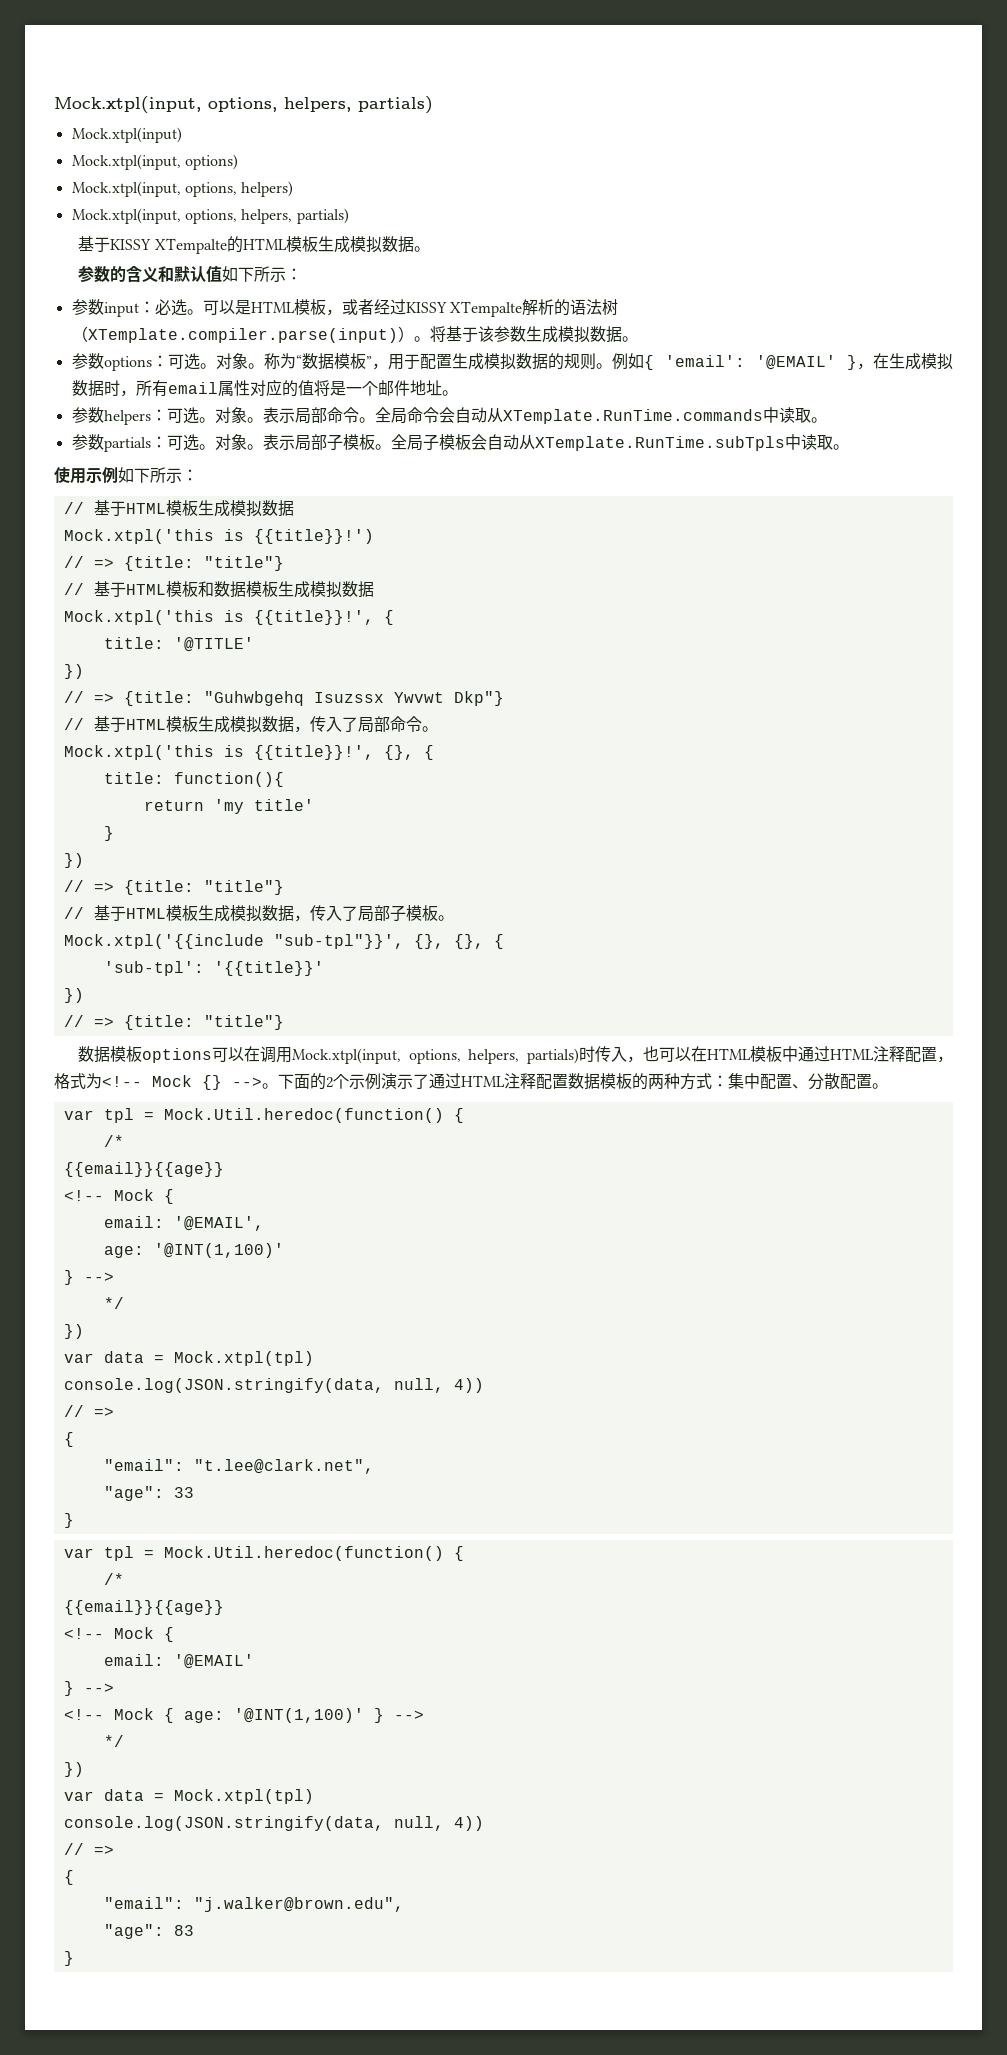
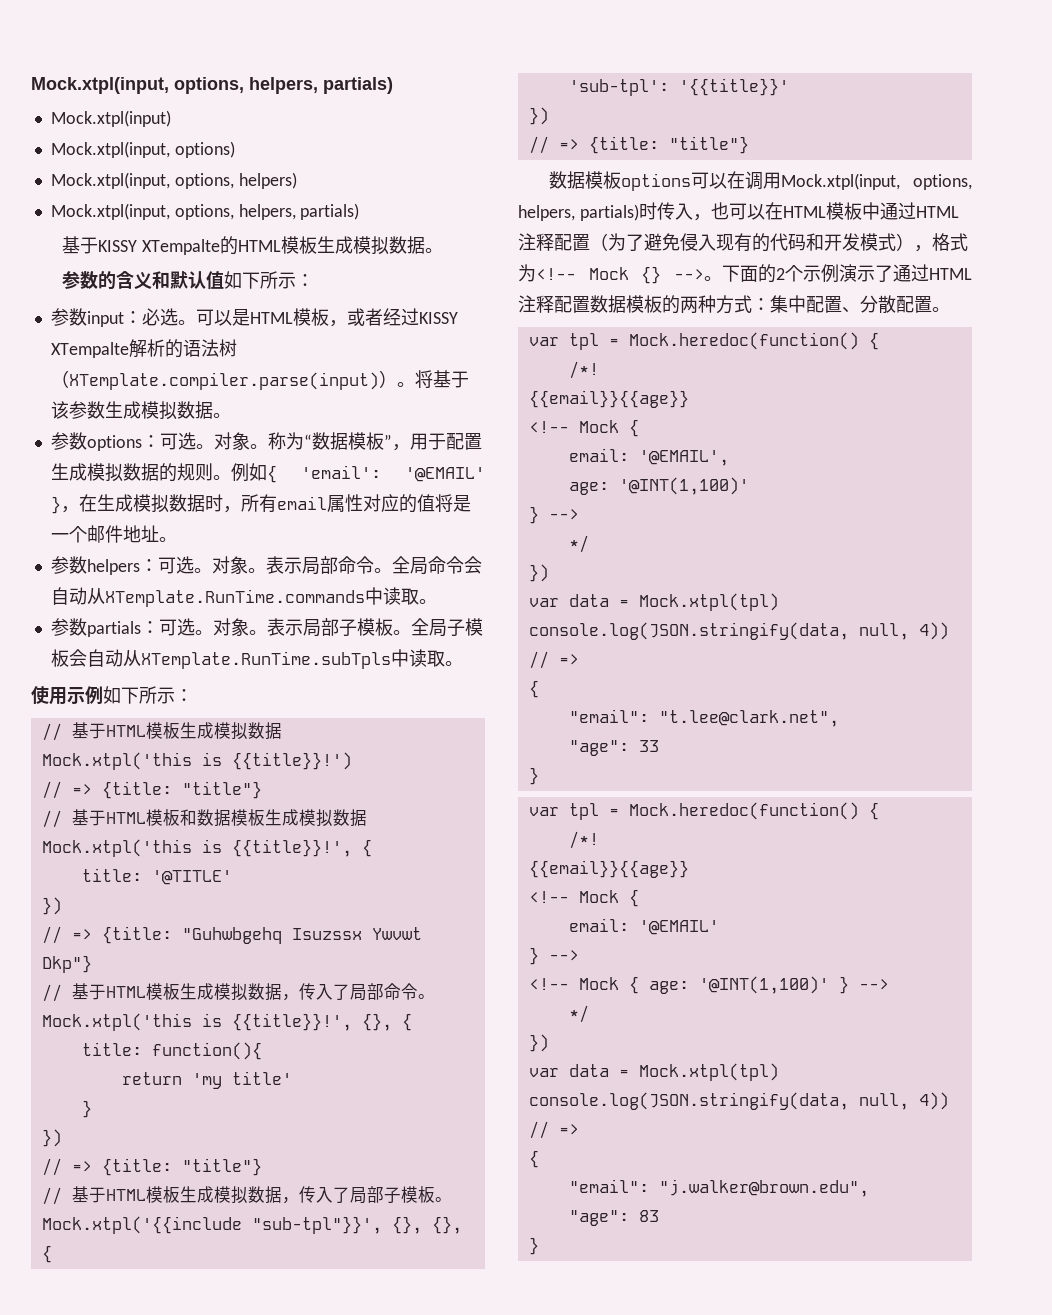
(937, 1054) none -> [590,233,914,252] （为了避免侵入现有的代码和开发模式）
[163,1108,464,1123] [103,1135,124,1147] Mock.Util.heredoc(function() { // /* -> [628,332,879,350] [568,361,599,379] Mock.heredoc(function() { // /*!
[163,1546,464,1561] [103,1573,124,1585] Mock.Util.heredoc(function() { // /* -> [628,802,879,820] [568,831,599,849] Mock.heredoc(function() { // /*!

